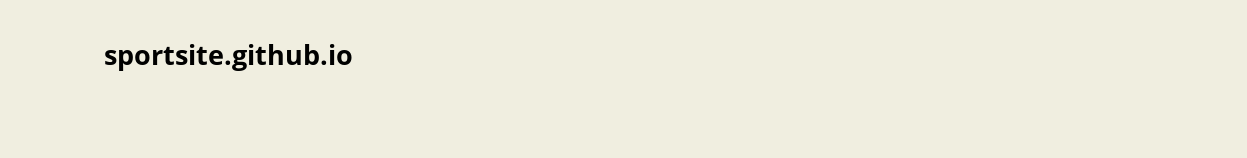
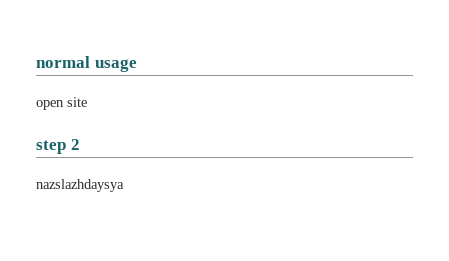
[104,44,353,71] sportsite.github.io -> [36,56,137,72] [36,97,87,110] [36,139,80,154] [36,179,124,192] normal usage // open site // step 2 // nazslazhdaysya

